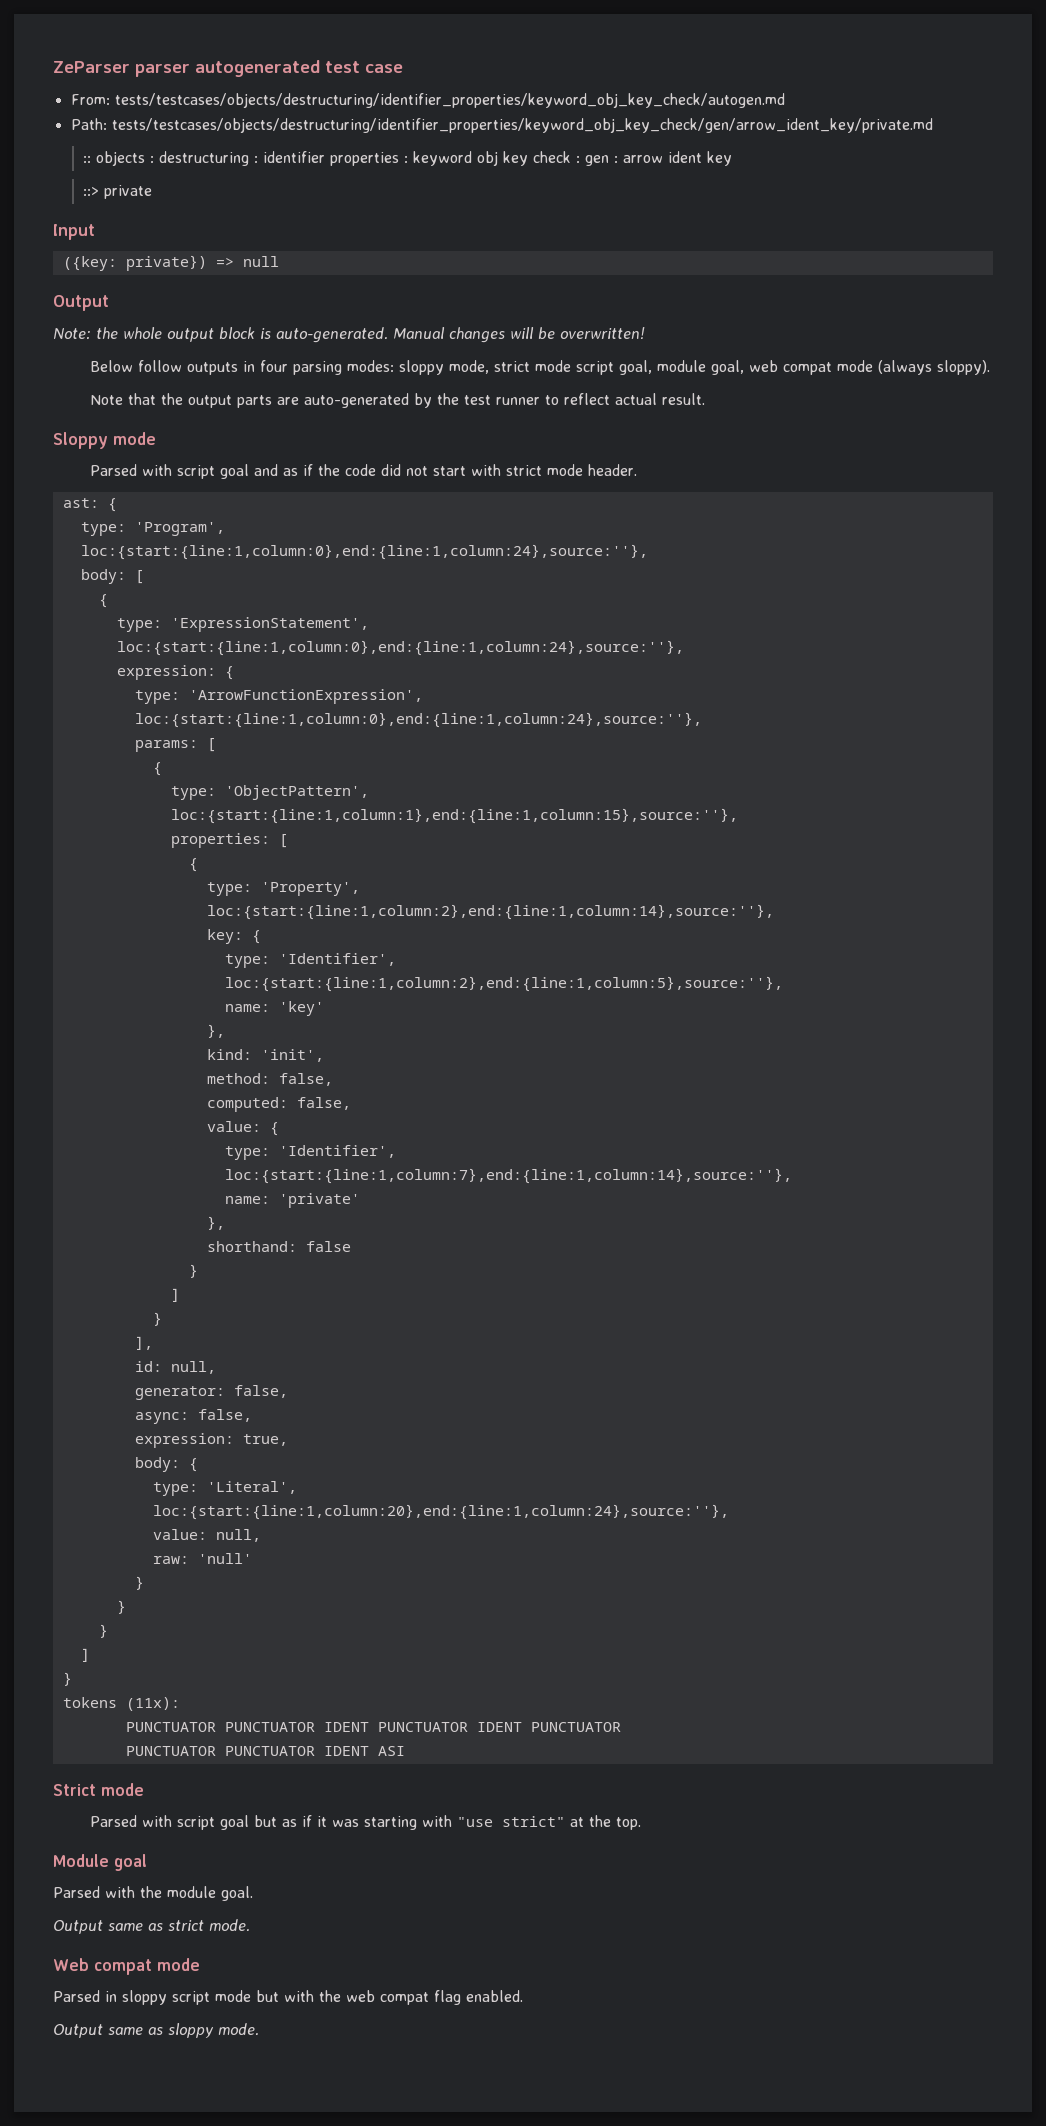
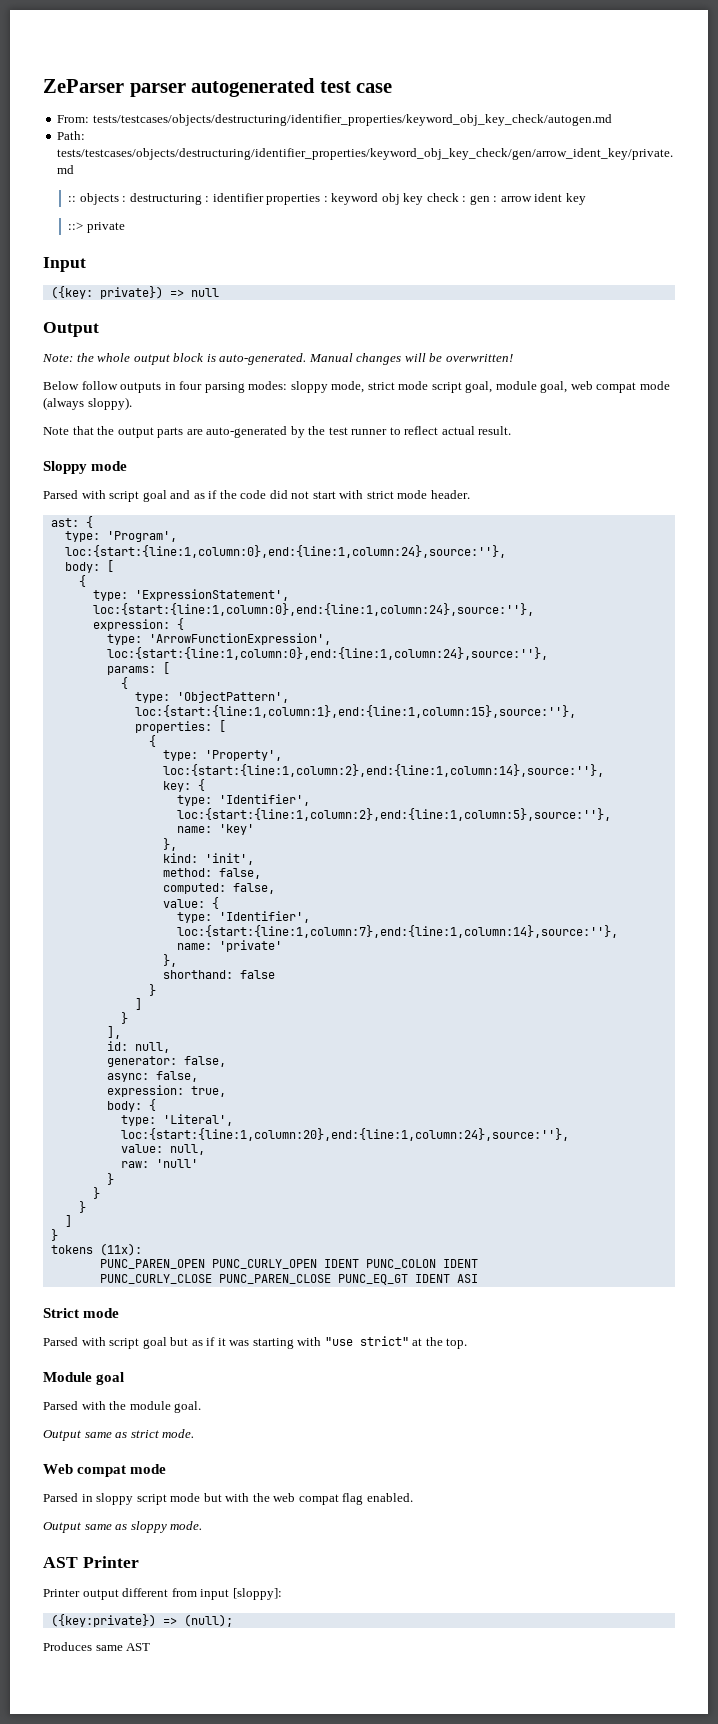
[125,1722,621,1732] [125,1746,315,1756] PUNCTUATOR PUNCTUATOR IDENT PUNCTUATOR IDENT PUNCTUATOR // PUNCTUATOR PUNCTUATOR -> [99,1259,478,1269] [99,1274,408,1285] PUNC_PAREN_OPEN PUNC_CURLY_OPEN IDENT PUNC_COLON IDENT // PUNC_CURLY_CLOSE PUNC_PAREN_CLOSE PUNC_EQ_GT
(259, 2029) none -> [43,1556,139,1568] [43,1588,282,1600] [50,1614,233,1627] [43,1642,151,1651] // AST Printer // Printer output different from input [sloppy]: // ({key:private}) => (null); // Produces same AST

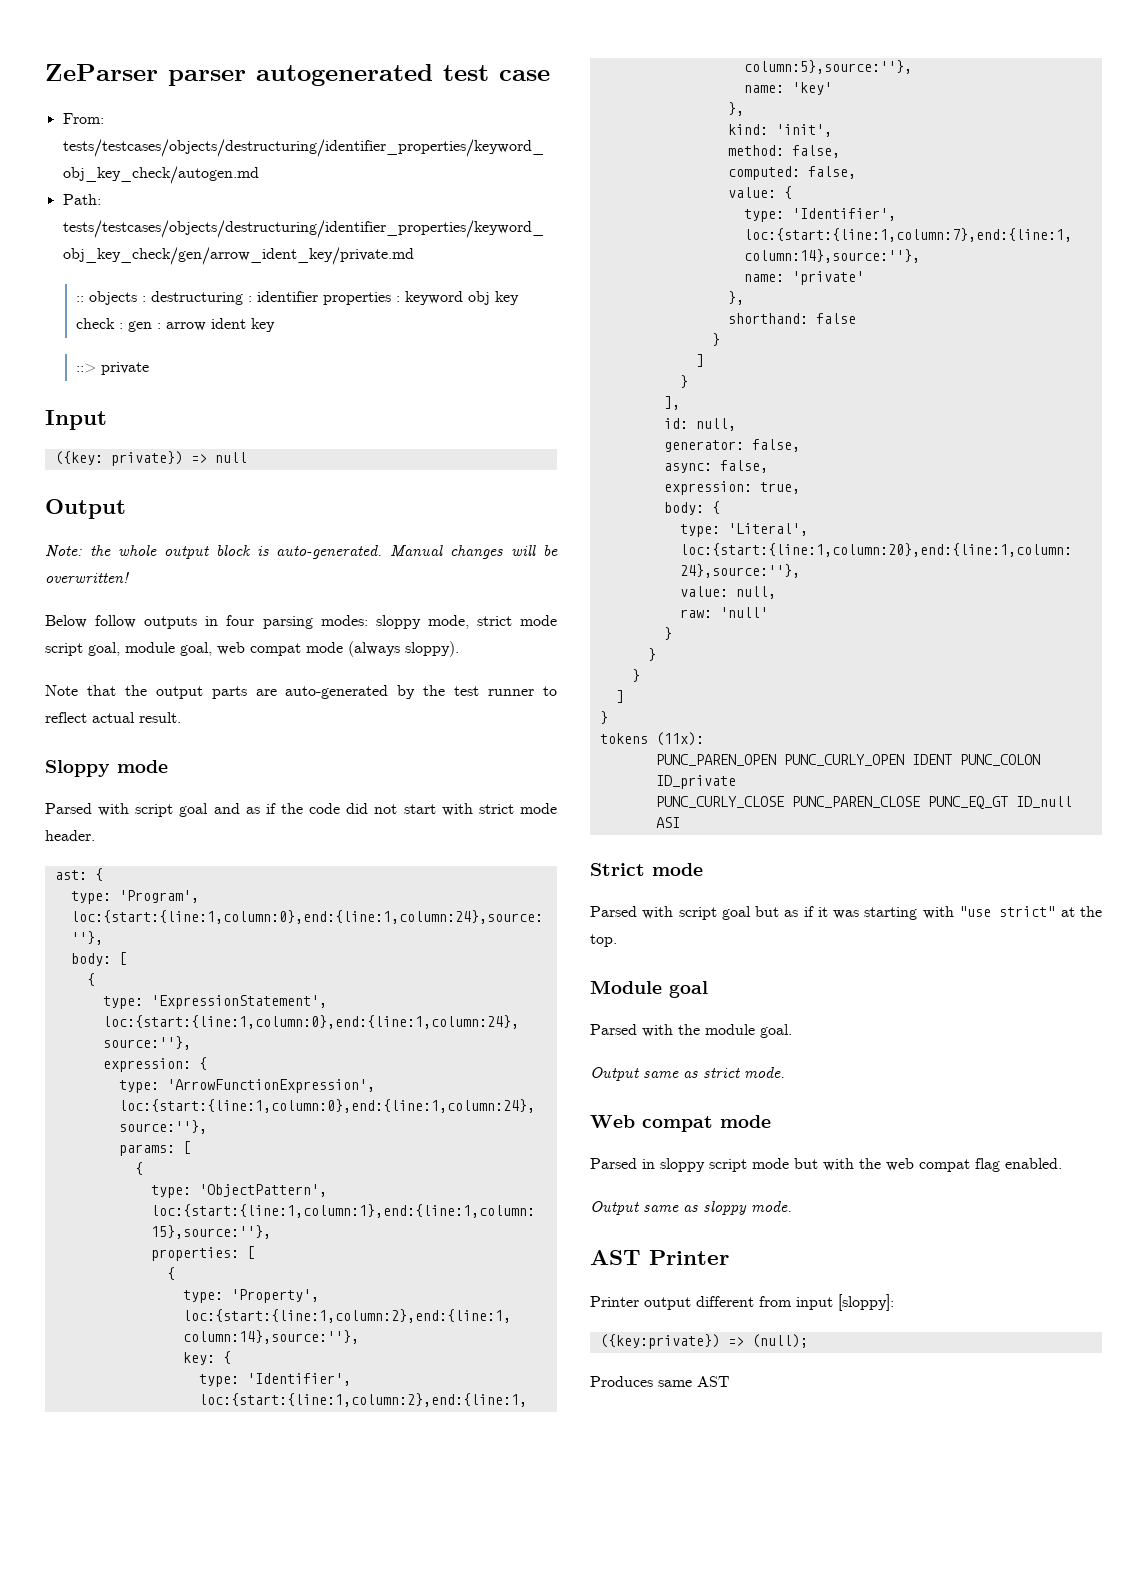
[442,1259,478,1268] IDENT -> [655,775,736,789] ID_private
[414,1274,450,1283] IDENT -> [1015,796,1072,808] ID_null

